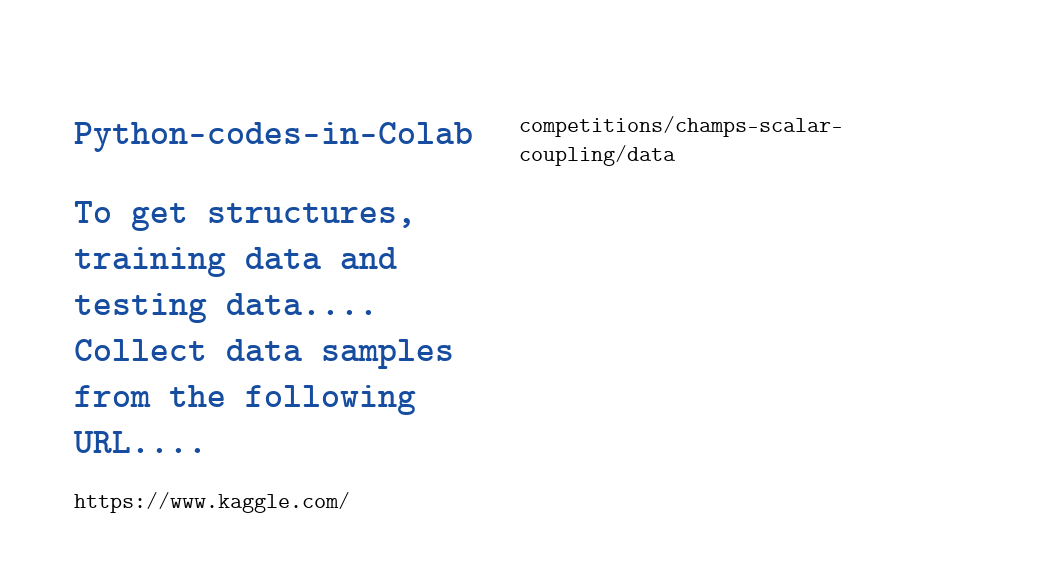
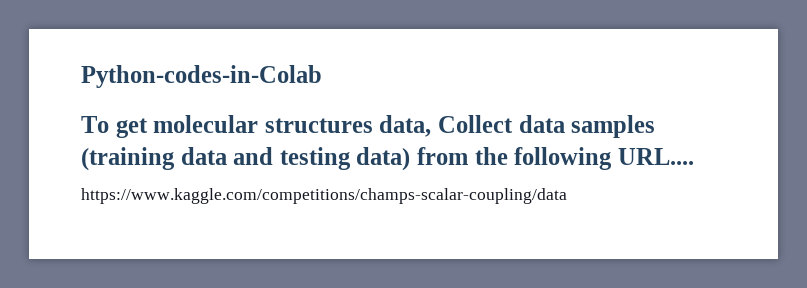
[207,203,416,228] [74,247,397,277] [74,293,378,323] [74,339,454,369] structures, training data and testing data.... Collect data samples -> [153,115,656,138] [81,147,411,171] molecular structures data, Collect data samples (training data and testing data)

